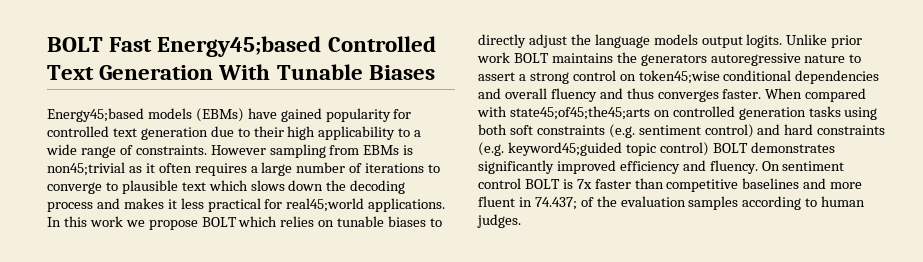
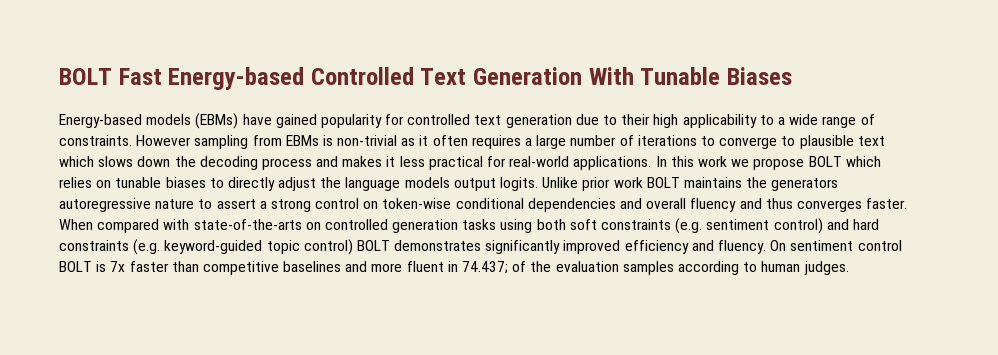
[157,36,322,57] Energy45;based -> [168,67,305,90] Energy-based
[47,108,144,122] Energy45;based -> [59,114,142,128] Energy-based
[47,162,125,176] non45;trivial -> [337,135,398,146] non-trivial
[286,198,365,212] real45;world -> [509,156,570,167] real-world
[638,70,720,84] token45;wise -> [382,198,452,209] token-wise
[509,106,650,120] state45;of45;the45;arts -> [193,219,302,230] state-of-the-arts
[507,142,622,156] keyword45;guided -> [164,240,263,254] keyword-guided

